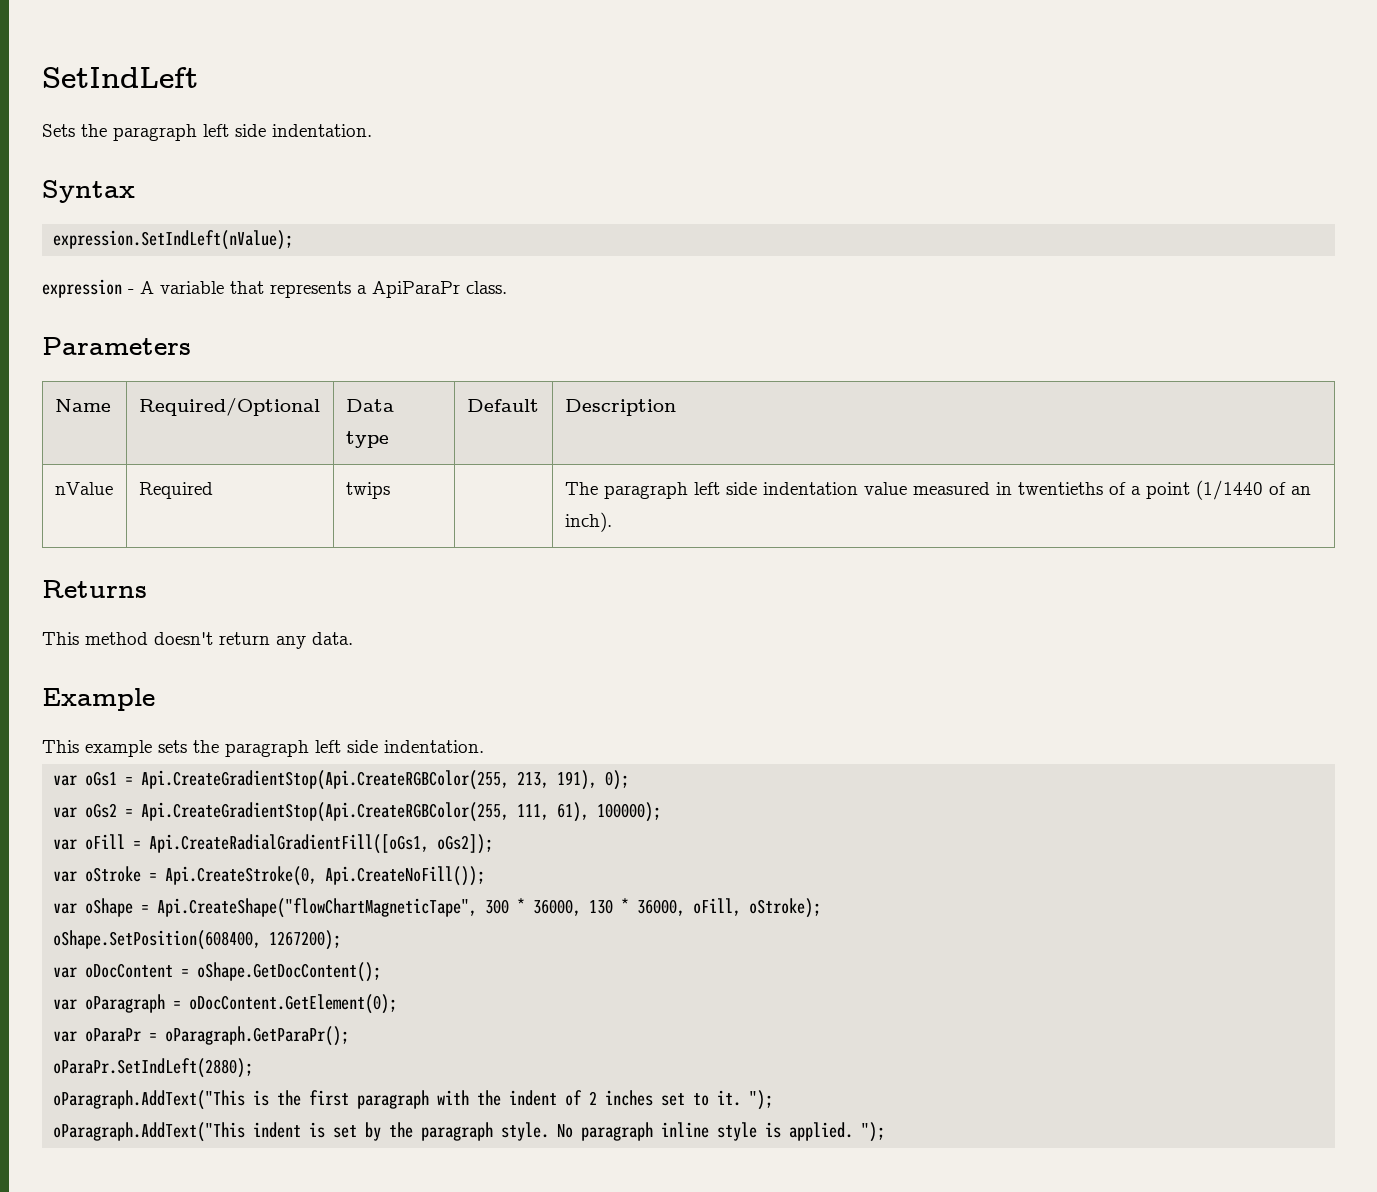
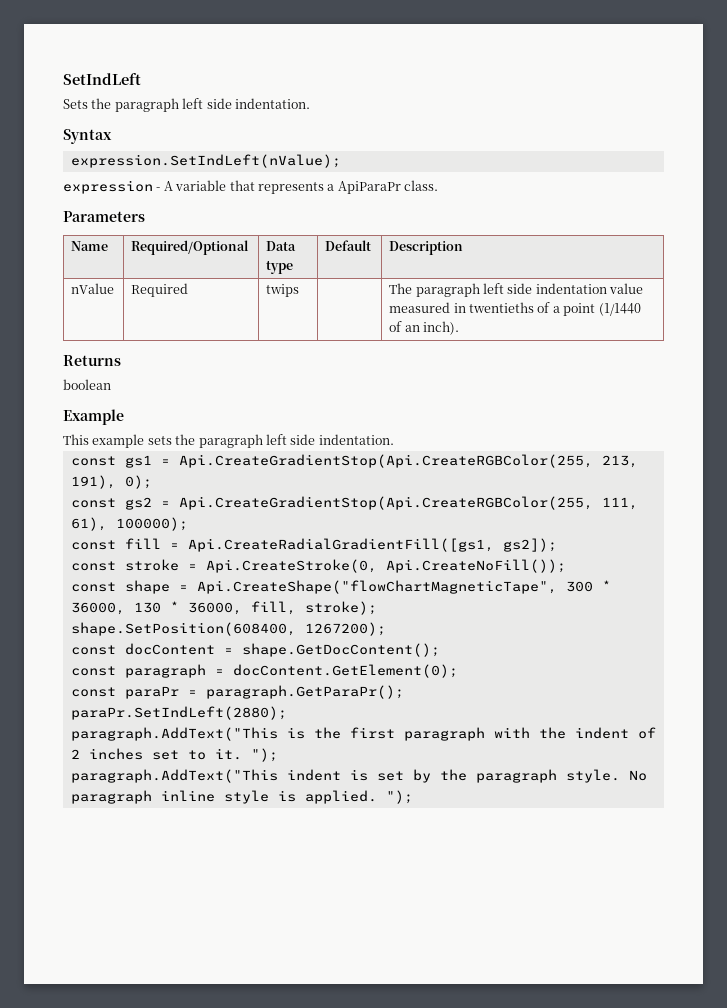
[42,632,353,649] This method doesn't return any data. -> [63,379,111,390] boolean
[53,771,118,786] var oGs1 -> [70,455,152,468] const gs1
[53,803,118,818] var oGs2 -> [70,497,152,510] const gs2
[53,834,494,854] [53,866,142,882] var oFill = Api.CreateRadialGradientFill([oGs1, oGs2]); // var oStroke -> [70,538,557,552] [70,559,179,571] const fill = Api.CreateRadialGradientFill([gs1, gs2]); // const stroke
[53,898,134,917] var oShape -> [70,580,170,594] const shape
[693,898,822,918] [53,930,342,950] [53,962,382,982] [53,994,398,1014] [53,1026,350,1046] [53,1058,254,1078] [53,1090,246,1110] oFill, oStroke); // oShape.SetPosition(608400, 1267200); // var oDocContent = oShape.GetDocContent(); // var oParagraph = oDocContent.GetElement(0); // var oParaPr = oParagraph.GetParaPr(); // oParaPr.SetIndLeft(2880); // oParagraph.AddText("This -> [250,601,377,615] [70,622,386,636] [70,643,440,657] [70,664,458,678] [70,685,404,699] [70,706,287,720] [70,727,278,741] fill, stroke); // shape.SetPosition(608400, 1267200); // const docContent = shape.GetDocContent(); // const paragraph = docContent.GetElement(0); // const paraPr = paragraph.GetParaPr(); // paraPr.SetIndLeft(2880); // paragraph.AddText("This
[53,1122,246,1142] oParagraph.AddText("This -> [70,769,278,783] paragraph.AddText("This

